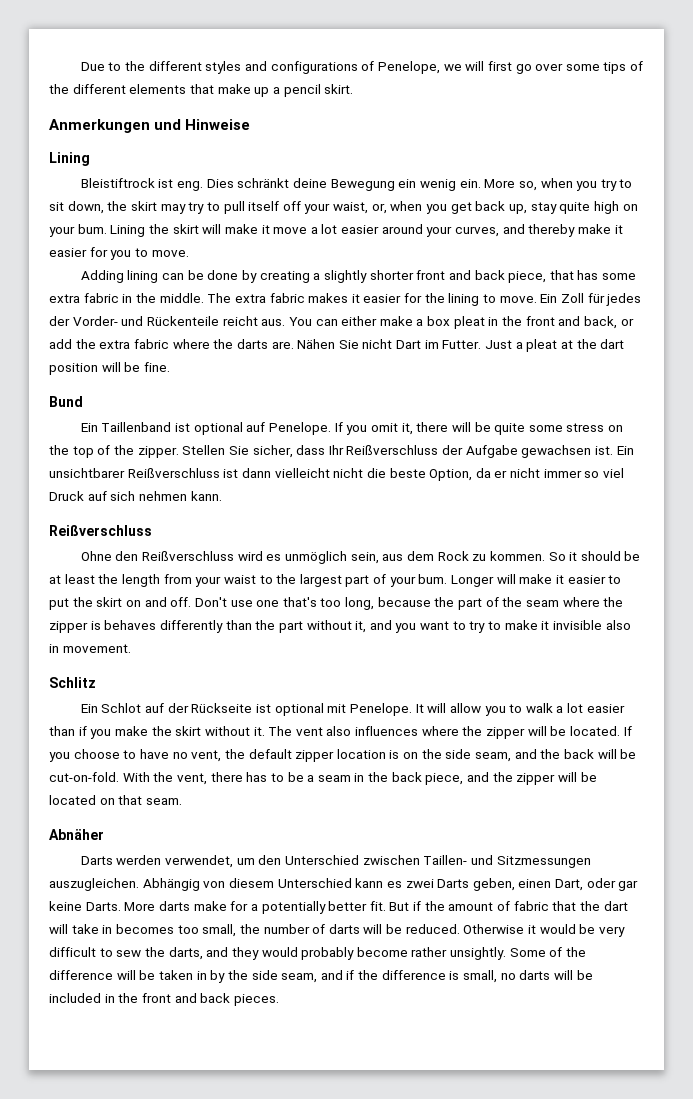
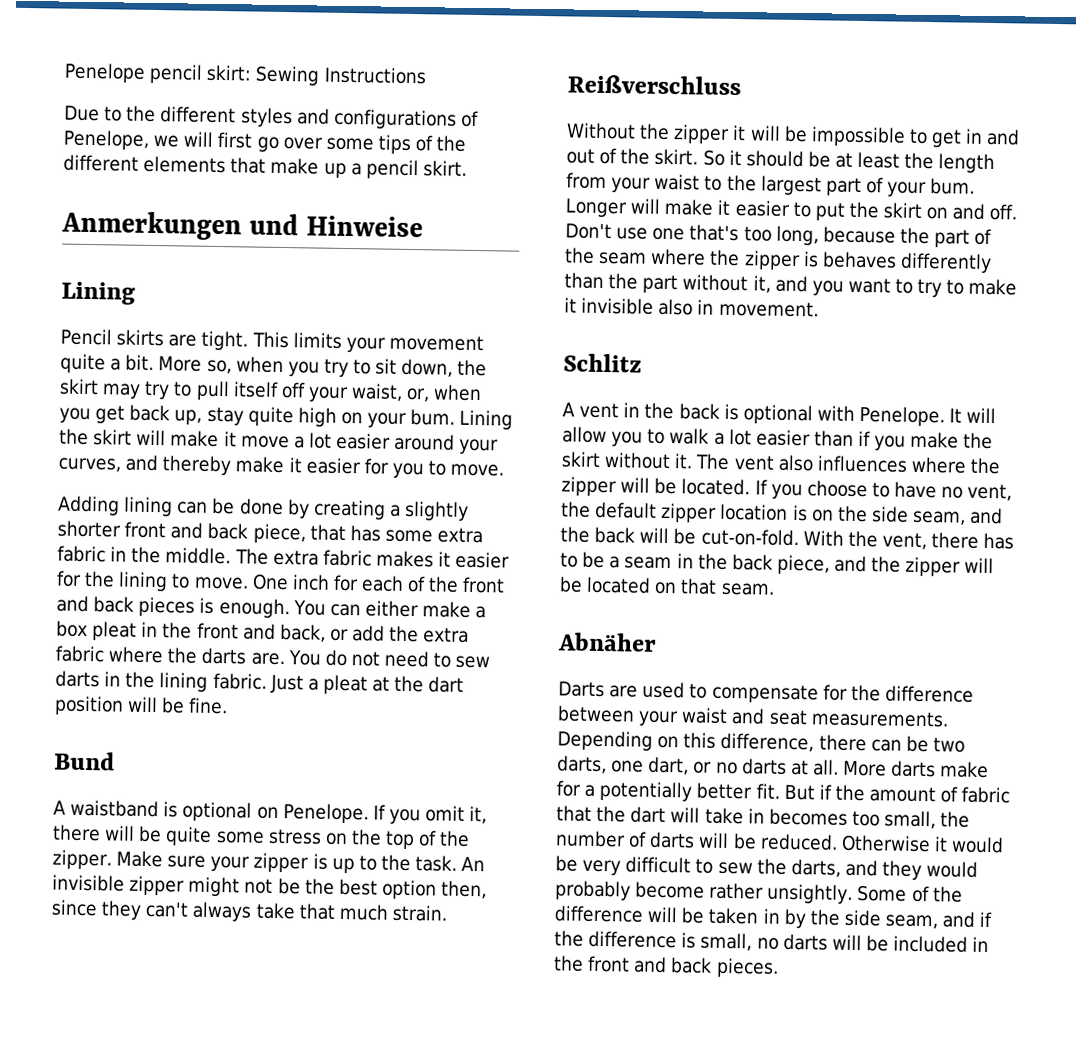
(80, 66) none -> [64,62,426,86] Penelope pencil skirt: Sewing Instructions //
[80,178,481,191] Bleistiftrock ist eng. Dies schränkt deine Bewegung ein wenig ein. -> [60,328,484,353] [60,353,155,374] Pencil skirts are tight. This limits your movement quite a bit.
[540,293,642,306] [49,316,286,326] Ein Zoll für jedes der Vorder- und Rückenteile reicht aus. -> [251,573,506,594] [56,595,290,619] One inch for each of the front and back pieces is enough.
[297,339,482,349] Nähen Sie nicht Dart im Futter. -> [287,649,491,669] [55,670,267,692] You do not need to sew darts in the lining fabric.
[80,422,266,435] Ein Taillenband ist optional auf -> [53,799,279,822] A waistband is optional on
[182,445,634,458] [49,468,625,481] [49,491,222,501] [49,525,152,536] [80,551,545,564] Stellen Sie sicher, dass Ihr Reißverschluss der Aufgabe gewachsen ist. Ein unsichtbarer Reißverschluss ist dann vielleicht nicht die beste Option, da er nicht immer so viel Druck auf sich nehmen kann. // Reißverschluss // Ohne den Reißverschluss wird es unmöglich sein, aus dem Rock zu kommen. -> [116,850,486,874] [52,874,488,900] [51,899,447,922] [567,74,741,96] [566,122,1021,148] [566,147,699,166] Make sure your zipper is up to the task. An invisible zipper might not be the best option then, since they can't always take that much strain. // Reißverschluss // Without the zipper it will be impossible to get in and out of the skirt.
[80,703,347,716] Ein Schlot auf der Rückseite ist optional mit -> [562,402,855,425] A vent in the back is optional with
[116,855,591,868] [49,878,639,891] [49,901,121,911] werden verwendet, um den Unterschied zwischen Taillen- und Sitzmessungen auszugleichen. Abhängig von diesem Unterschied kann es zwei Darts geben, einen Dart, oder gar keine Darts. -> [609,681,974,704] [557,705,949,728] [557,730,965,753] [557,755,839,776] are used to compensate for the difference between your waist and seat measurements. Depending on this difference, there can be two darts, one dart, or no darts at all.

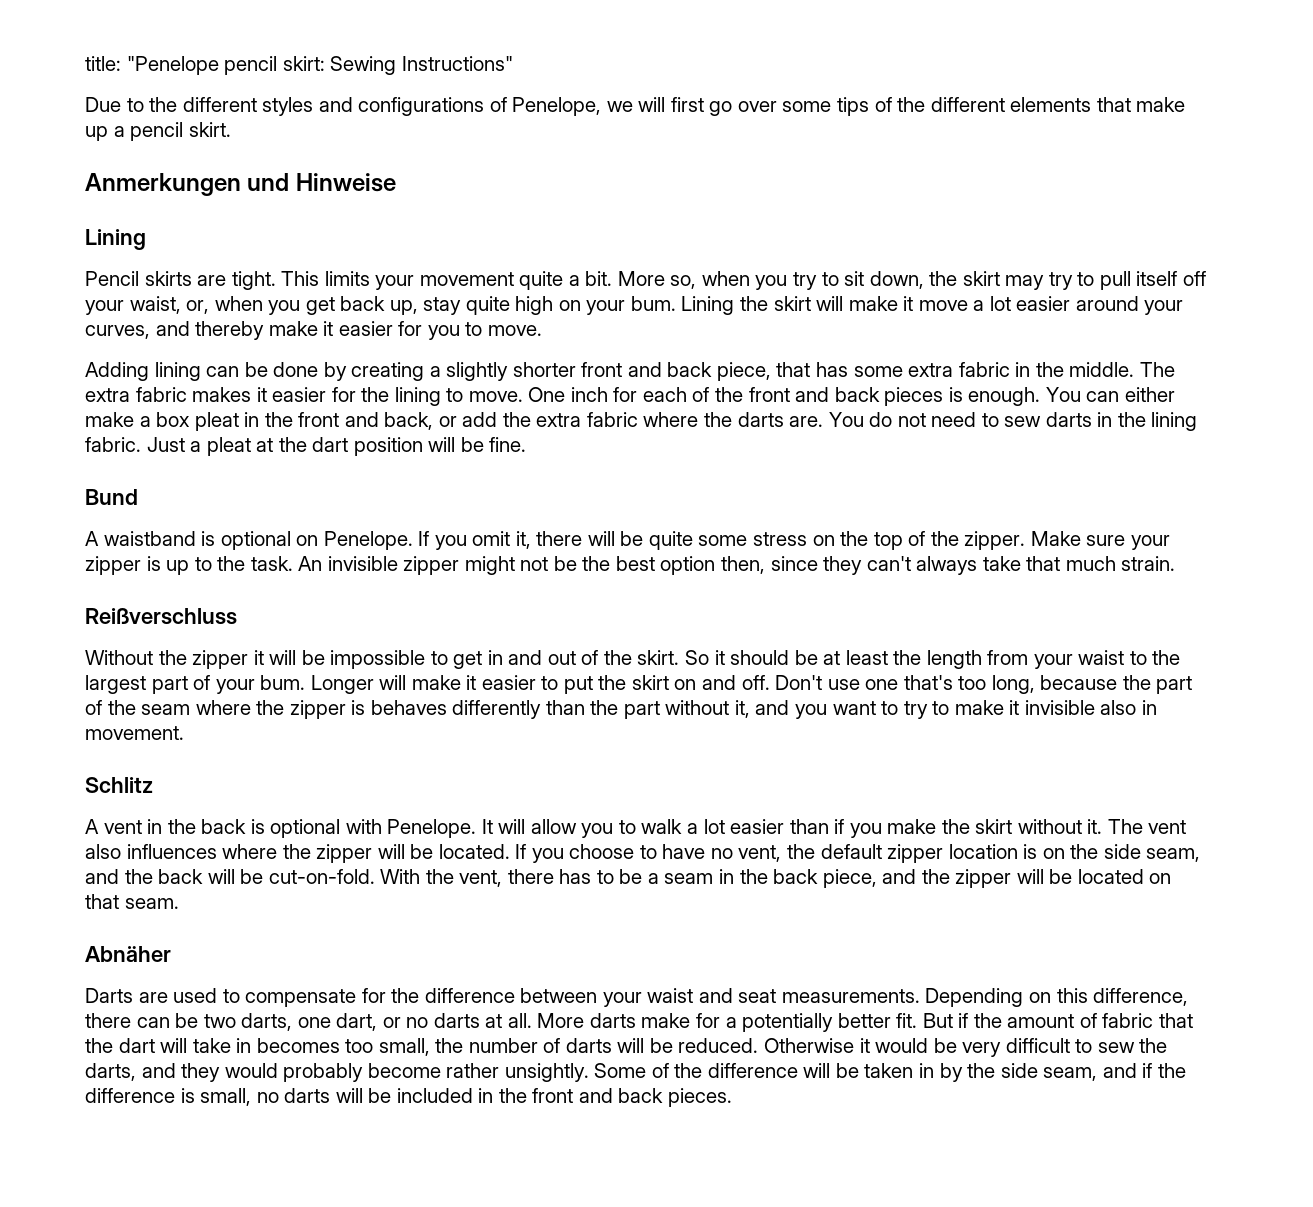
[64,62,146,83] Penelope -> [85,56,219,75] title: "Penelope
[323,66,426,85] Instructions -> [401,56,513,71] Instructions"

